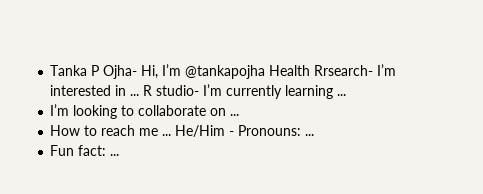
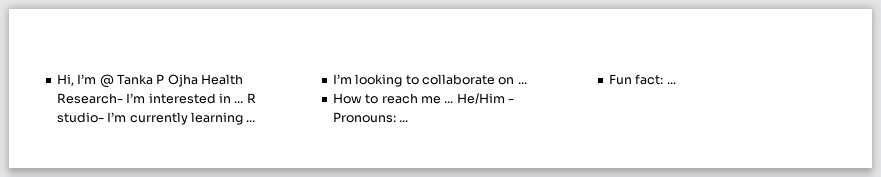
[50,64,374,79] Tanka P Ojha- Hi, I’m @tankapojha Health Rrsearch- -> [56,74,243,88] [56,93,123,104] Hi, I’m @ Tanka P Ojha Health Research-

